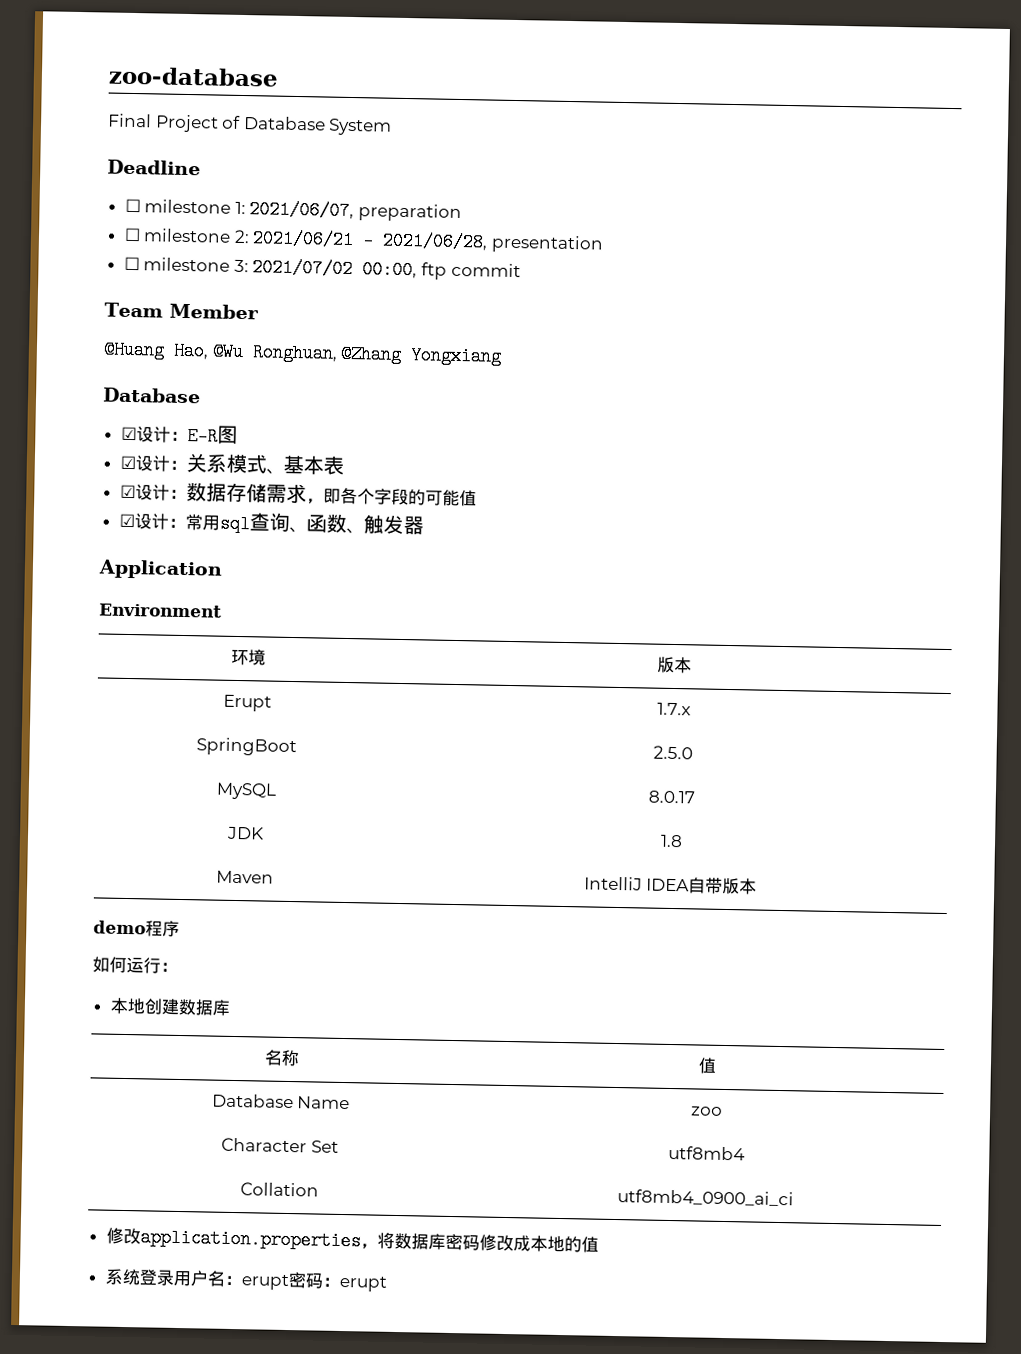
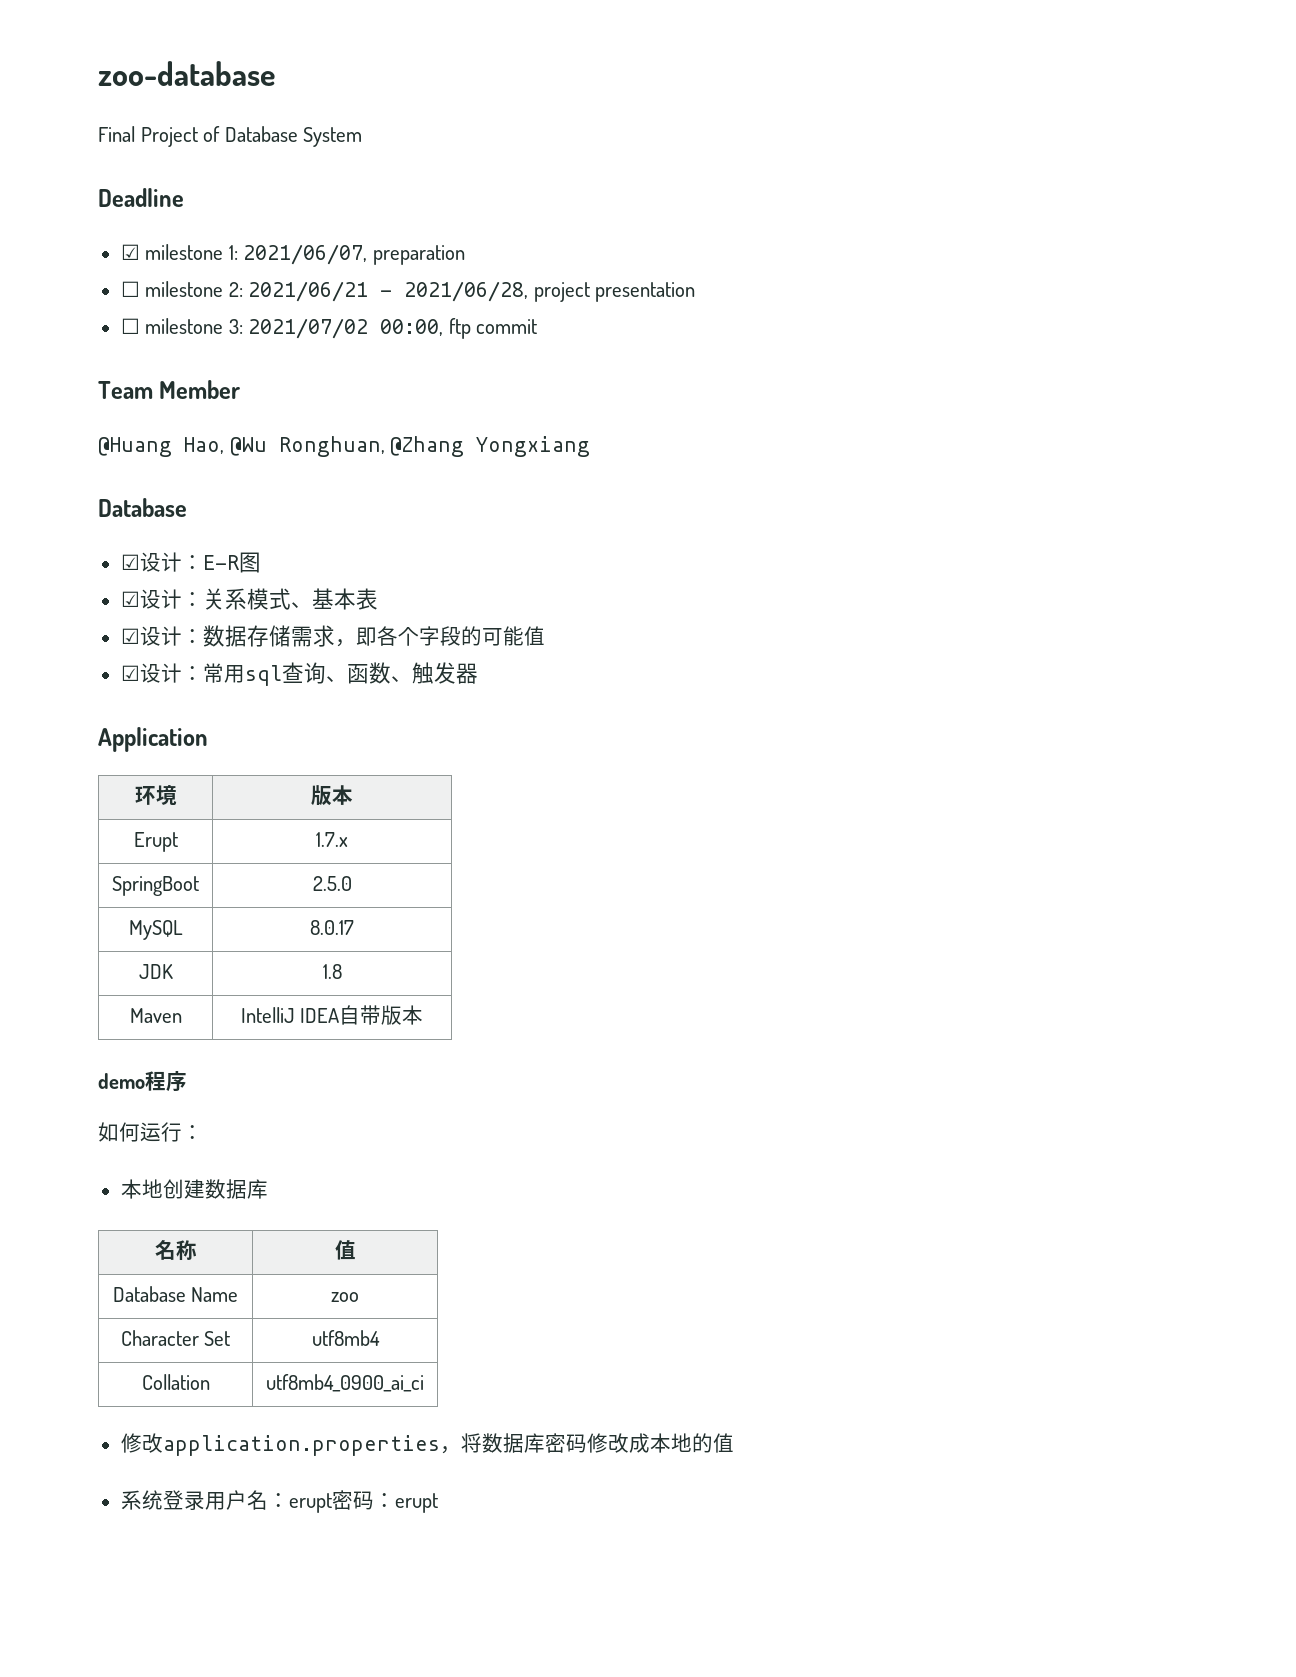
[124,198,141,213] ☐ -> [120,244,140,260] ☑
(489, 241) none -> [533,282,590,302] project
[99,603,222,618] // Environment -> (208, 739) none

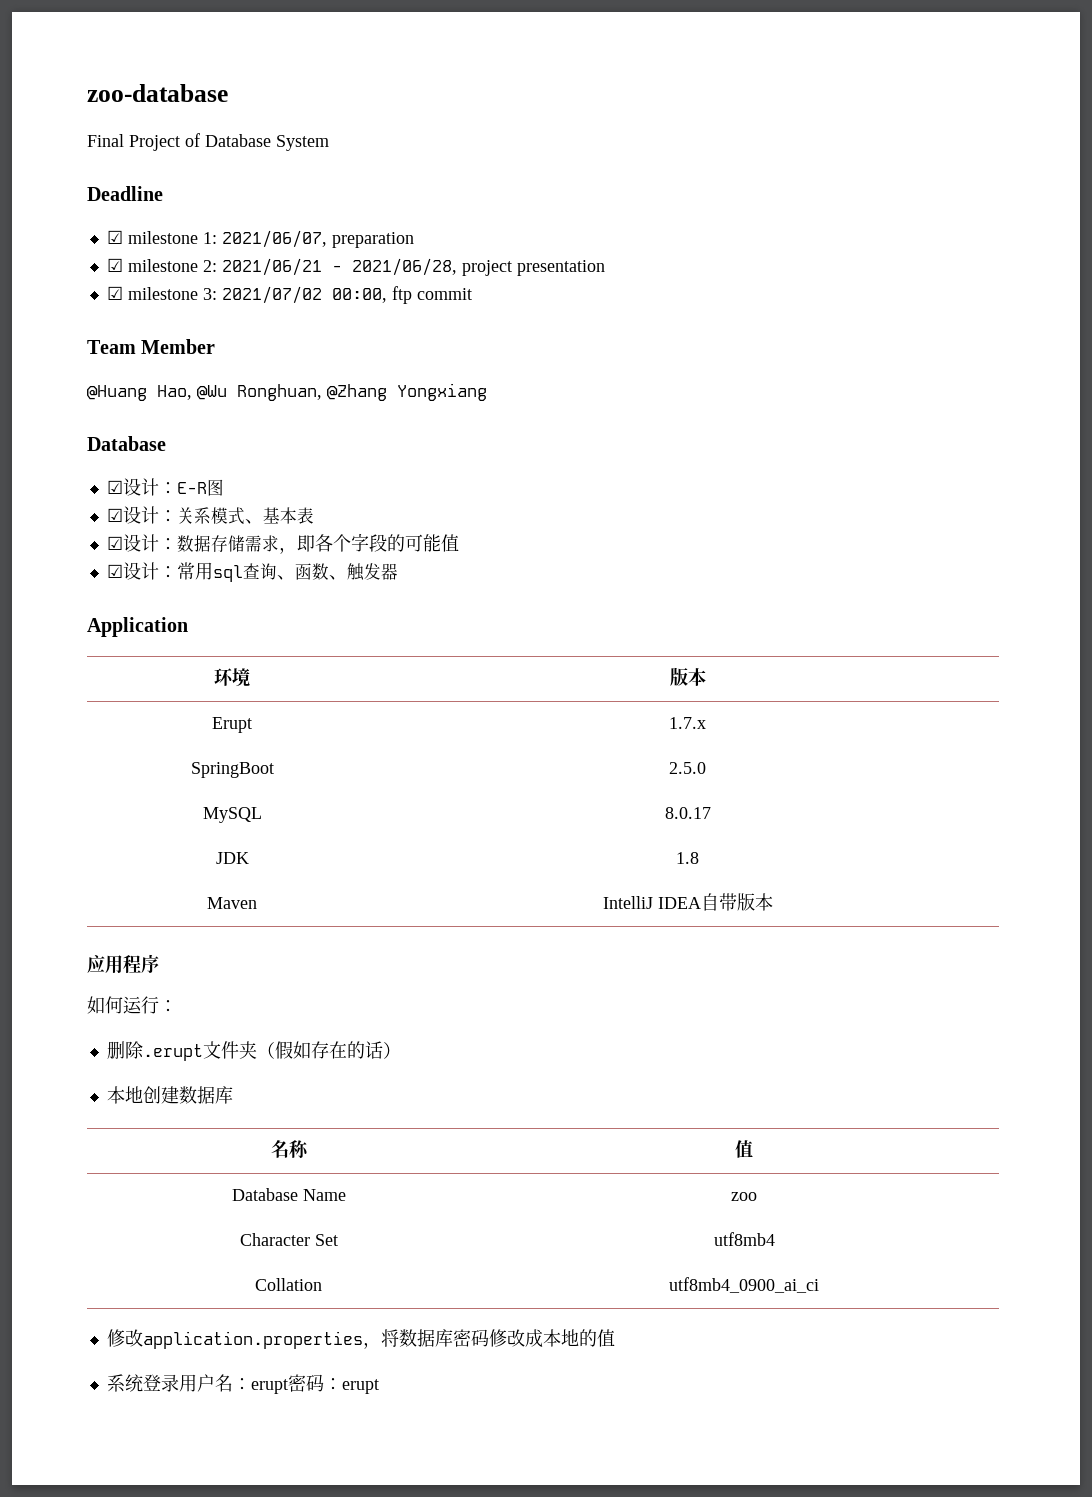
[120,281,140,297] ☐ -> [106,258,123,272] ☑
[120,318,140,334] ☐ -> [106,286,123,300] ☑
[98,1073,145,1089] demo -> [87,955,123,974] 应用
(203, 1132) none -> [106,1041,401,1061] // 删除.erupt文件夹（假如存在的话）

